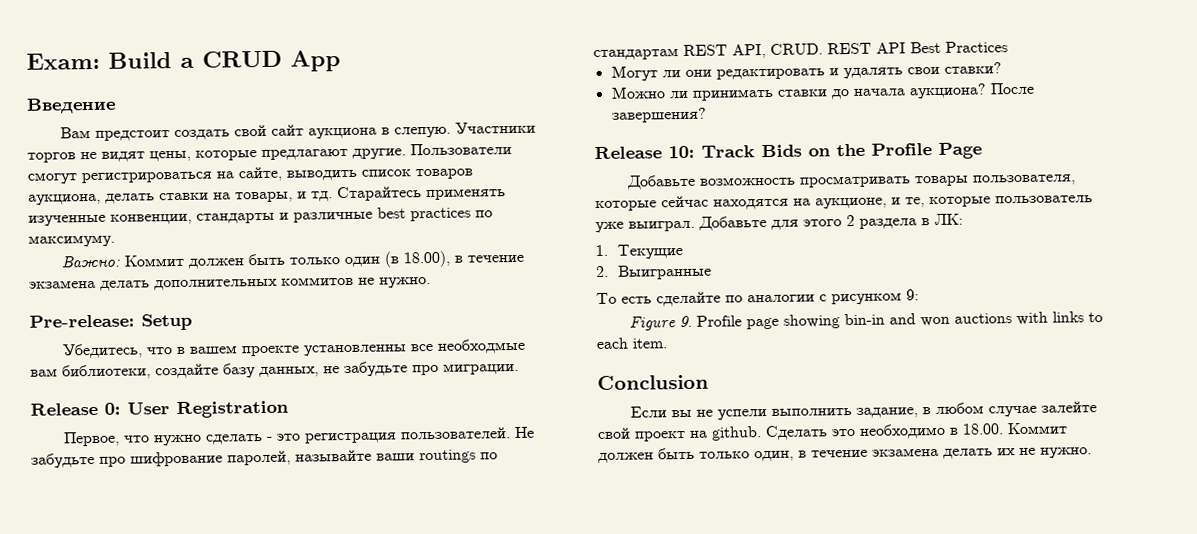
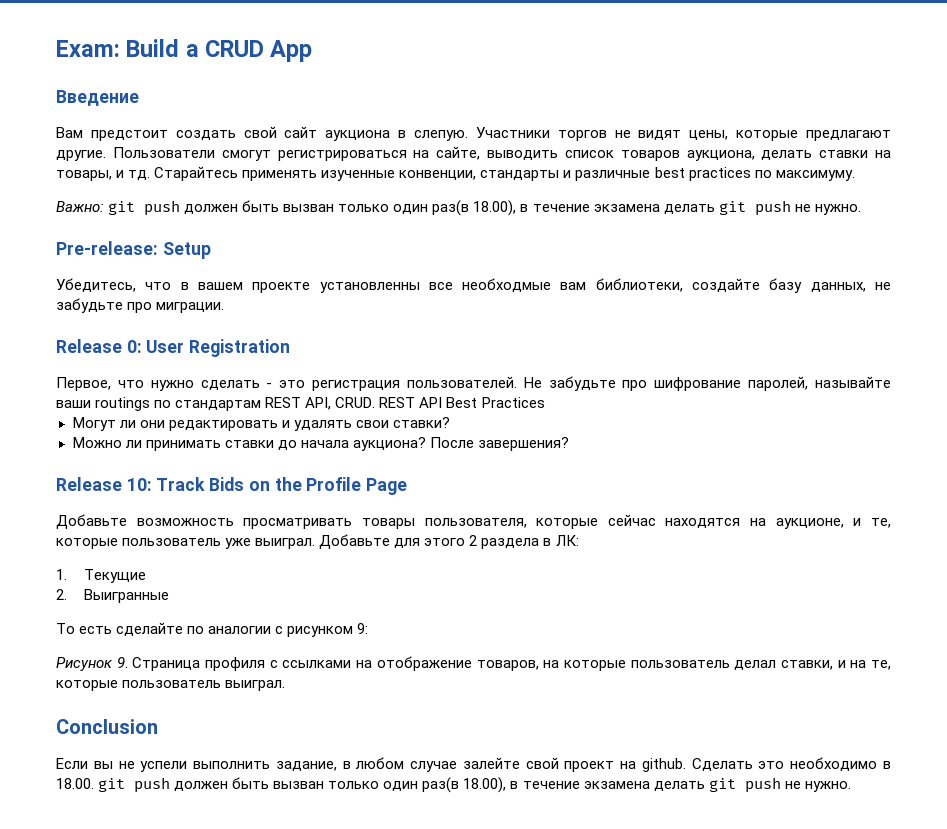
[123,250,524,269] [29,276,354,291] Коммит должен быть только один (в 18.00), в течение экзамена делать дополнительных коммитов -> [108,200,791,216] git push должен быть вызван только один раз(в 18.00), в течение экзамена делать git push
[628,311,1103,331] [596,337,667,350] Figure 9. Profile page showing bin-in and won auctions with links to each item. -> [56,656,891,671] [56,680,286,691] Рисунок 9. Страница профиля с ссылками на отображение товаров, на которые пользователь делал ставки, и на те, которые пользователь выиграл.
[1007,422,1068,435] [598,447,1016,464] Коммит должен быть только один, в течение экзамена делать их -> [98,777,781,793] git push должен быть вызван только один раз(в 18.00), в течение экзамена делать git push

